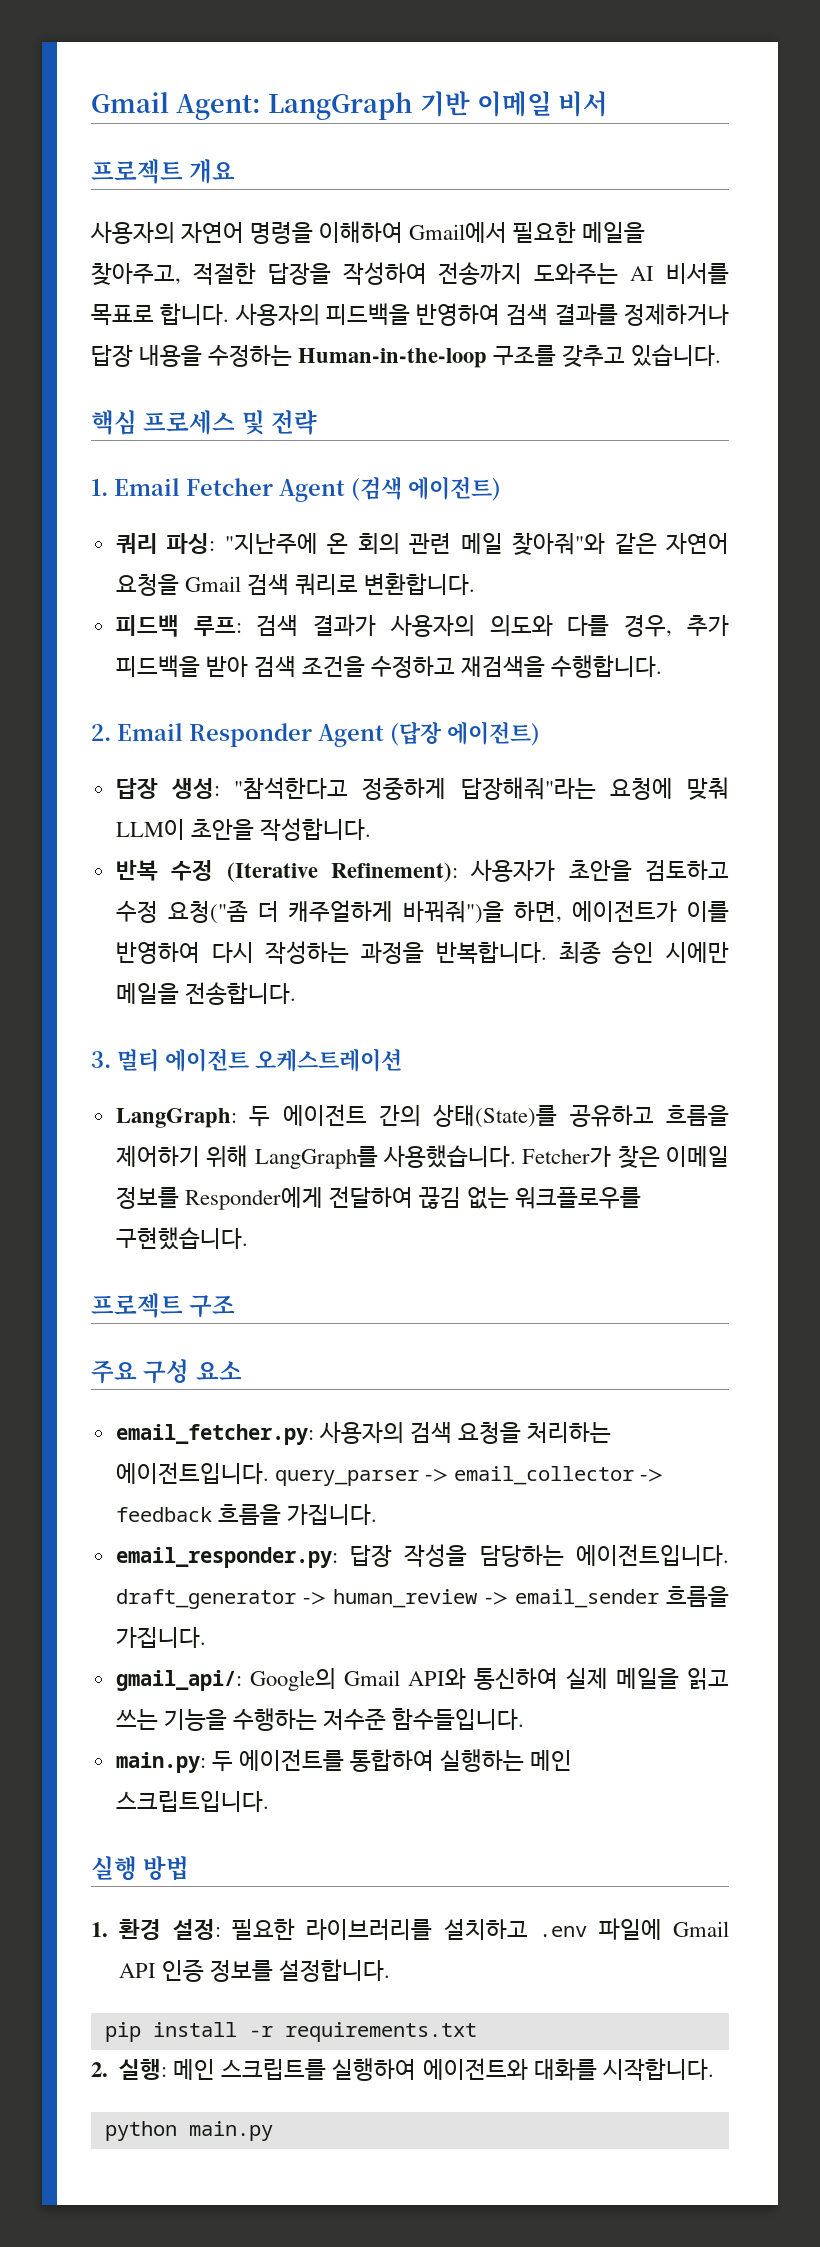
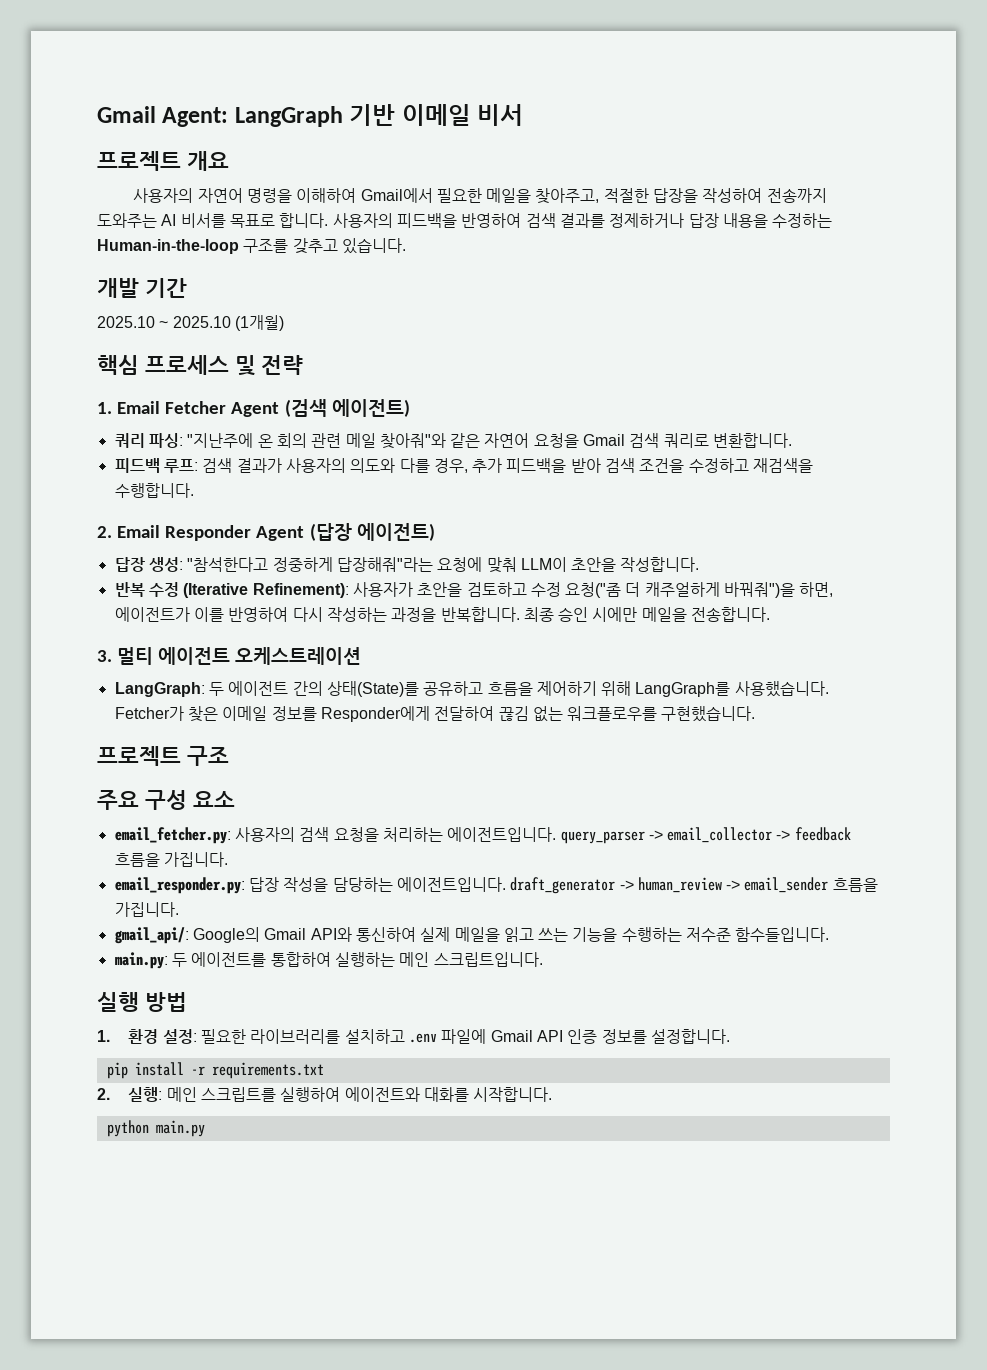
(722, 355) none -> [97,278,187,298] [97,315,284,331] // 개발 기간 // 2025.10 ~ 2025.10 (1개월)

